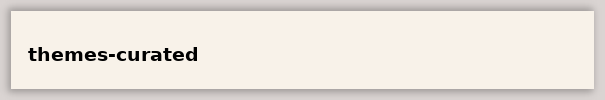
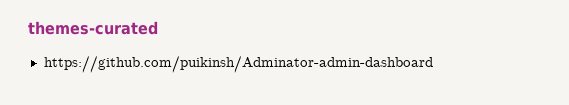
(199, 54) none -> [43,55,433,73] // https://github.com/puikinsh/Adminator-admin-dashboard

